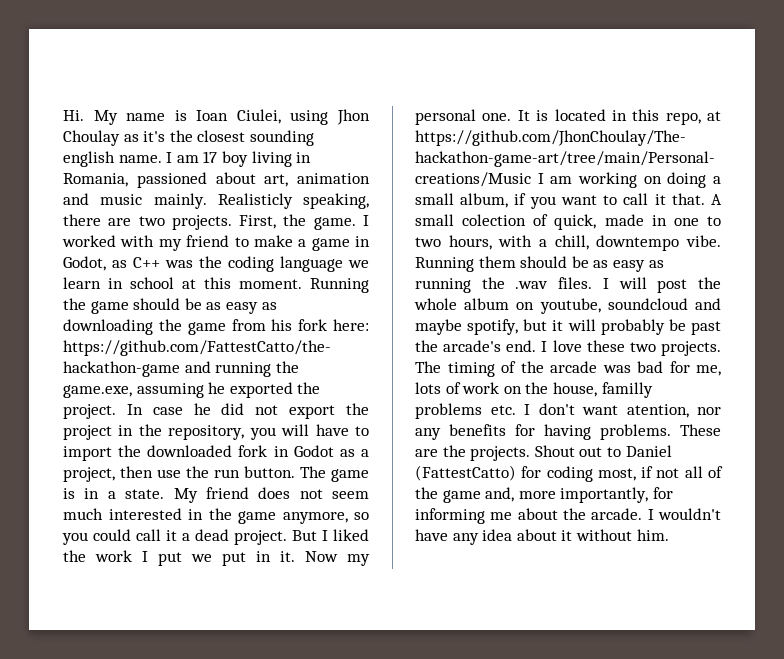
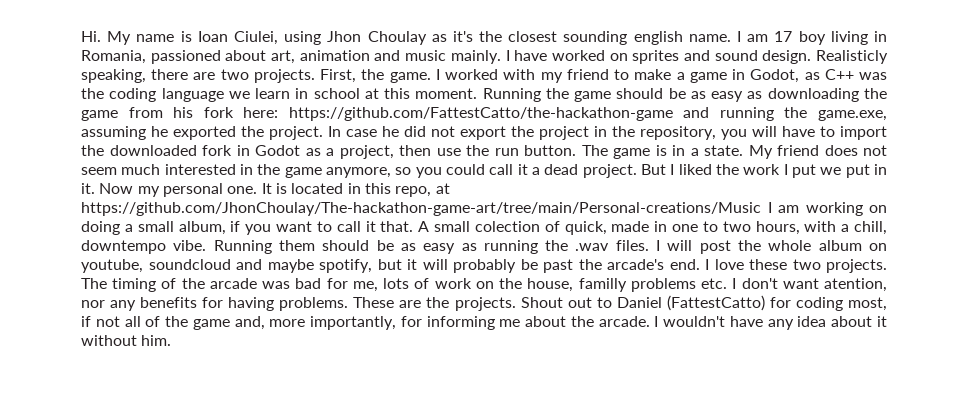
(207, 201) none -> [505,50,812,64] I have worked on sprites and sound design.

